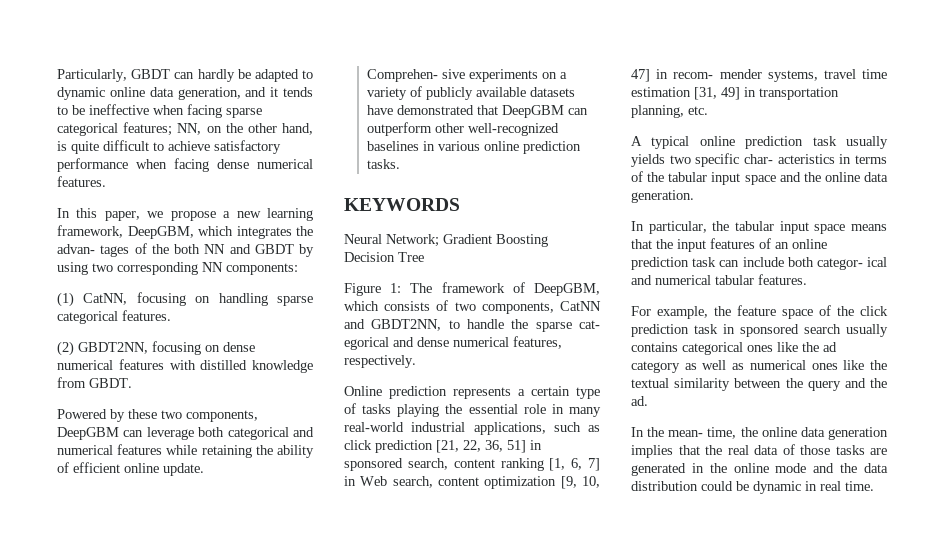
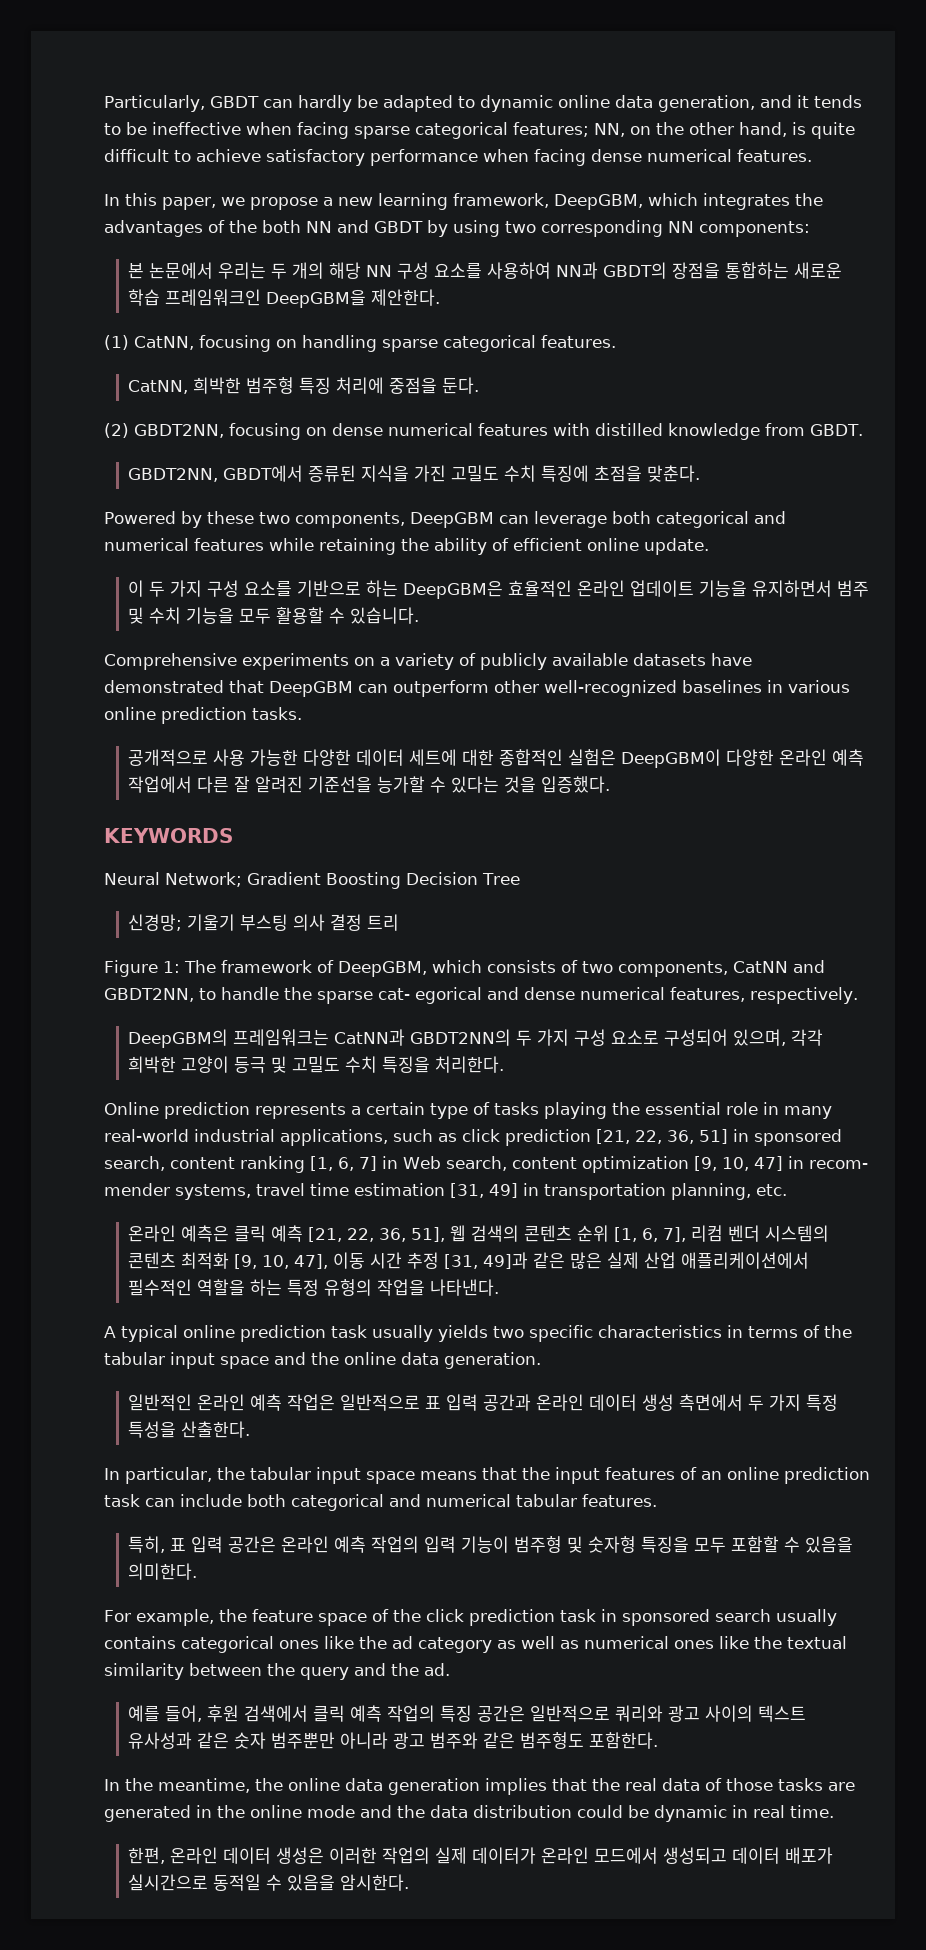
[57,244,130,257] advan- tages -> [104,220,203,237] advantages
(298, 269) none -> [128,262,843,279] [128,289,441,308] // 본 논문에서 우리는 두 개의 해당 NN 구성 요소를 사용하여 NN과 GBDT의 장점을 통합하는 새로운 학습 프레임워크인 DeepGBM을 제안한다.
(171, 315) none -> [128,377,480,394] // CatNN, 희박한 범주형 특징 처리에 중점을 둔다.
(132, 383) none -> [128,465,701,482] // GBDT2NN, GBDT에서 증류된 지식을 가진 고밀도 수치 특징에 초점을 맞춘다.
[366,69,465,82] Comprehen- sive -> [128,580,870,599] [128,607,420,624] [104,653,237,670] 이 두 가지 구성 요소를 기반으로 하는 DeepGBM은 효율적인 온라인 업데이트 기능을 유지하면서 범주 및 수치 기능을 모두 활용할 수 있습니다. // Comprehensive
(400, 164) none -> [128,749,865,768] [128,776,611,793] // 공개적으로 사용 가능한 다양한 데이터 세트에 대한 종합적인 실험은 DeepGBM이 다양한 온라인 예측 작업에서 다른 잘 알려진 기준선을 능가할 수 있다는 것을 입증했다.
(424, 257) none -> [128,914,400,931] // 신경망; 기울기 부스팅 의사 결정 트리
(416, 361) none -> [128,1029,824,1048] [128,1056,505,1073] // DeepGBM의 프레임워크는 CatNN과 GBDT2NN의 두 가지 구성 요소로 구성되어 있으며, 각각 희박한 고양이 등극 및 고밀도 수치 특징을 처리한다.
(708, 110) none -> [128,1225,830,1242] [128,1252,810,1269] [128,1279,500,1296] // 온라인 예측은 클릭 예측 [21, 22, 36, 51], 웹 검색의 콘텐츠 순위 [1, 6, 7], 리컴 벤더 시스템의 콘텐츠 최적화 [9, 10, 47], 이동 시간 추정 [31, 49]과 같은 많은 실제 산업 애플리케이션에서 필수적인 역할을 하는 특정 유형의 작업을 나타낸다.
[744,154,835,164] char- acteristics -> [598,1325,722,1338] characteristics
(694, 196) none -> [128,1394,839,1411] [128,1421,251,1438] // 일반적인 온라인 예측 작업은 일반적으로 표 입력 공간과 온라인 데이터 생성 측면에서 두 가지 특정 특성을 산출한다.
[816,257,887,270] categor- ical -> [291,1494,384,1511] categorical
(807, 279) none -> [128,1536,854,1553] [128,1563,198,1580] // 특히, 표 입력 공간은 온라인 예측 작업의 입력 기능이 범주형 및 숫자형 특징을 모두 포함할 수 있음을 의미한다.
(648, 401) none -> [128,1705,807,1722] [128,1732,659,1749] // 예를 들어, 후원 검색에서 클릭 예측 작업의 특징 공간은 일반적으로 쿼리와 광고 사이의 텍스트 유사성과 같은 숫자 범주뿐만 아니라 광고 범주와 같은 범주형도 포함한다.
[668,427,737,439] mean- time, -> [158,1778,250,1793] meantime,
(874, 486) none -> [128,1847,834,1864] [128,1874,410,1891] // 한편, 온라인 데이터 생성은 이러한 작업의 실제 데이터가 온라인 모드에서 생성되고 데이터 배포가 실시간으로 동적일 수 있음을 암시한다.

